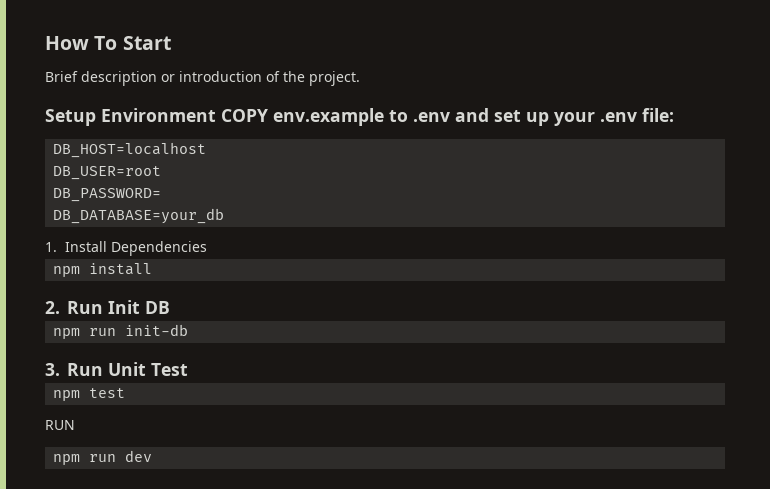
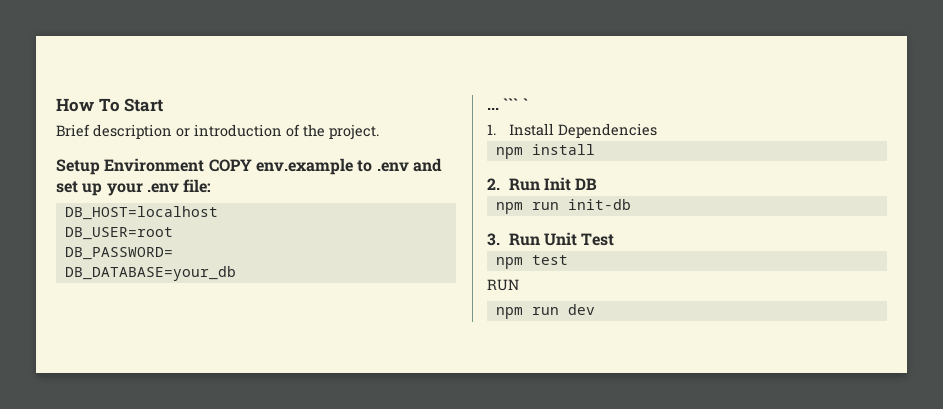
(225, 216) none -> [487,98,528,110] // ... ``` `

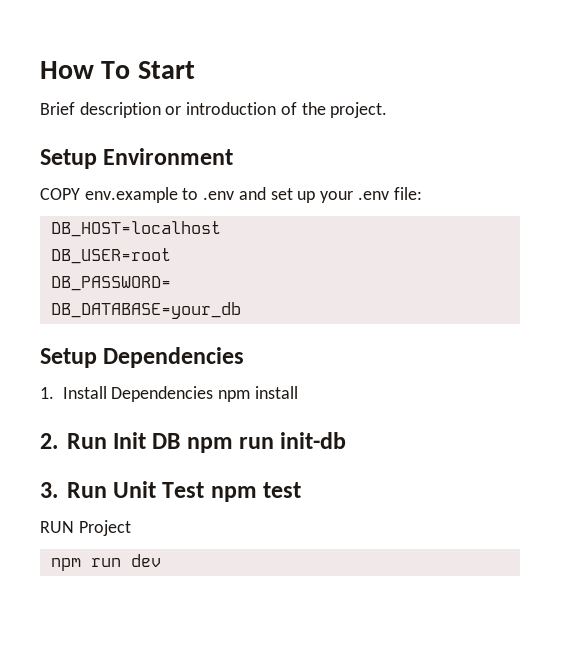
(205, 165) none -> (234, 156) //
[487,98,528,110] ... ``` ` -> [40,347,245,368] Setup Dependencies
(657, 130) // -> (214, 394) none
(598, 184) // -> (181, 441) none
(615, 239) // -> (205, 490) none
(519, 285) none -> [78,520,131,536] Project

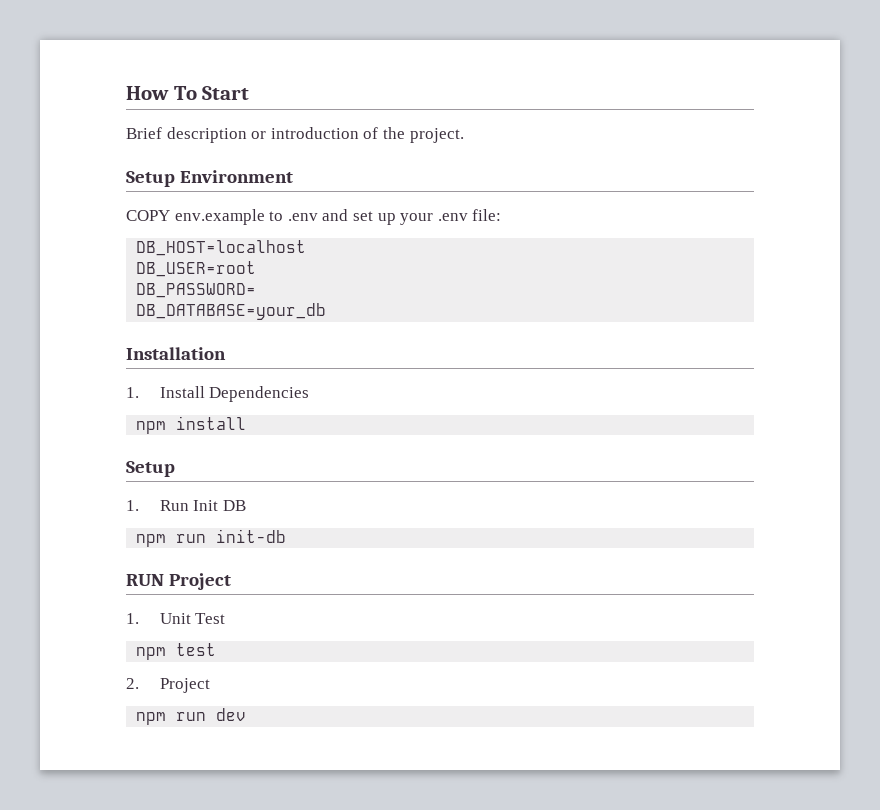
[40,347,245,368] Setup Dependencies -> [126,347,226,360] Installation
(214, 394) none -> (310, 394) //
[40,433,58,449] 2. -> [126,461,175,477] [126,500,139,511] Setup // 1.
(181, 441) none -> (246, 505) //
[40,482,107,498] 3. Run -> [126,573,232,590] [126,613,139,624] RUN Project // 1.
(205, 490) none -> (226, 618) //
[40,521,74,533] RUN -> [126,678,139,689] 2.

